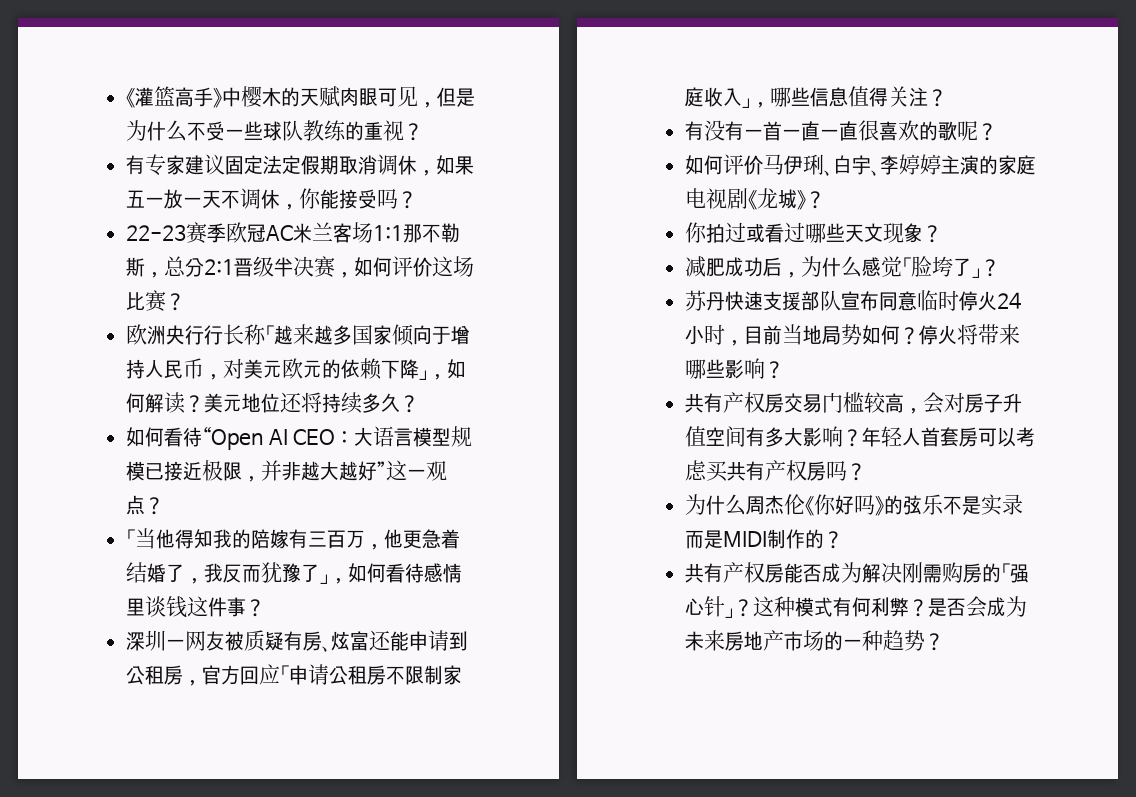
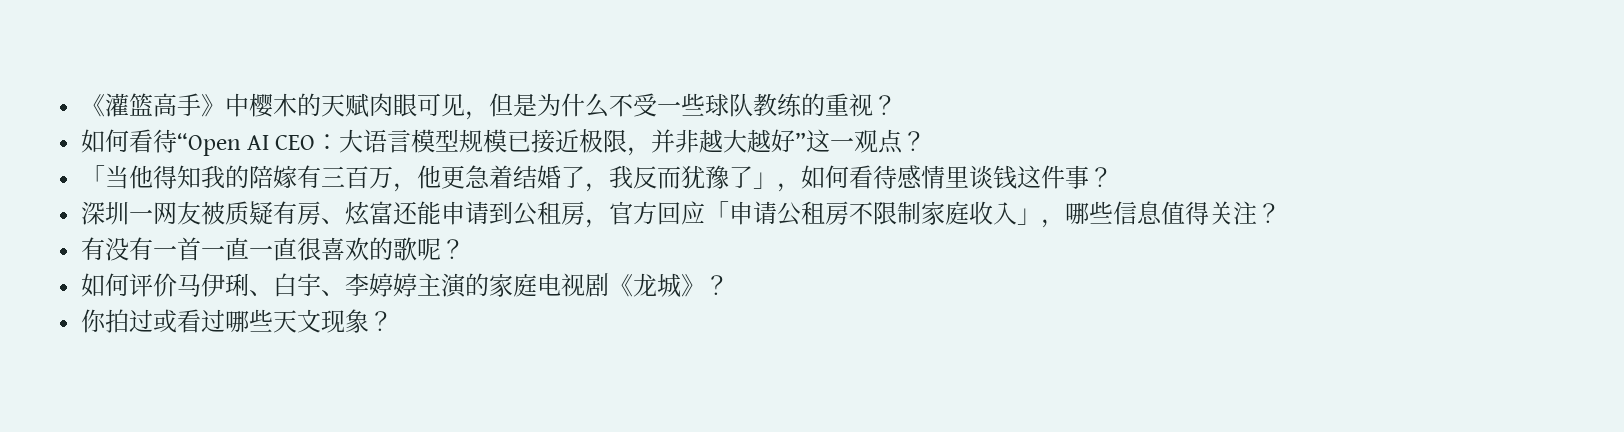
[126,154,475,176] [126,188,418,210] [126,222,461,244] [126,256,475,278] [126,290,186,312] [126,324,471,346] [126,358,467,380] [126,392,420,414] // 有专家建议固定法定假期取消调休，如果五一放一天不调休，你能接受吗？ // 22-23赛季欧冠AC米兰客场1:1那不勒斯，总分2:1晋级半决赛，如何评价这场比赛？ // 欧洲央行行长称「越来越多国家倾向于增持人民币，对美元欧元的依赖下降」，如何解读？美元地位还将持续多久？ -> (898, 105) none
[685,256,1001,278] [685,290,1022,311] [685,324,1021,346] [685,358,785,379] [685,392,1023,414] [685,426,1036,447] [685,460,867,482] [685,494,1024,516] [685,529,844,549] [685,562,1030,583] [685,596,1028,618] [685,630,945,651] // 减肥成功后，为什么感觉「脸垮了」？ // 苏丹快速支援部队宣布同意临时停火24小时，目前当地局势如何？停火将带来哪些影响？ // 共有产权房交易门槛较高，会对房子升值空间有多大影响？年轻人首套房可以考虑买共有产权房吗？ // 为什么周杰伦《你好吗》的弦乐不是实录而是MIDI制作的？ // 共有产权房能否成为解决刚需购房的「强心针」？这种模式有何利弊？是否会成为未来房地产市场的一种趋势？ -> (394, 321) none

